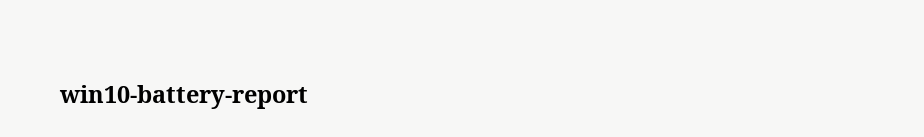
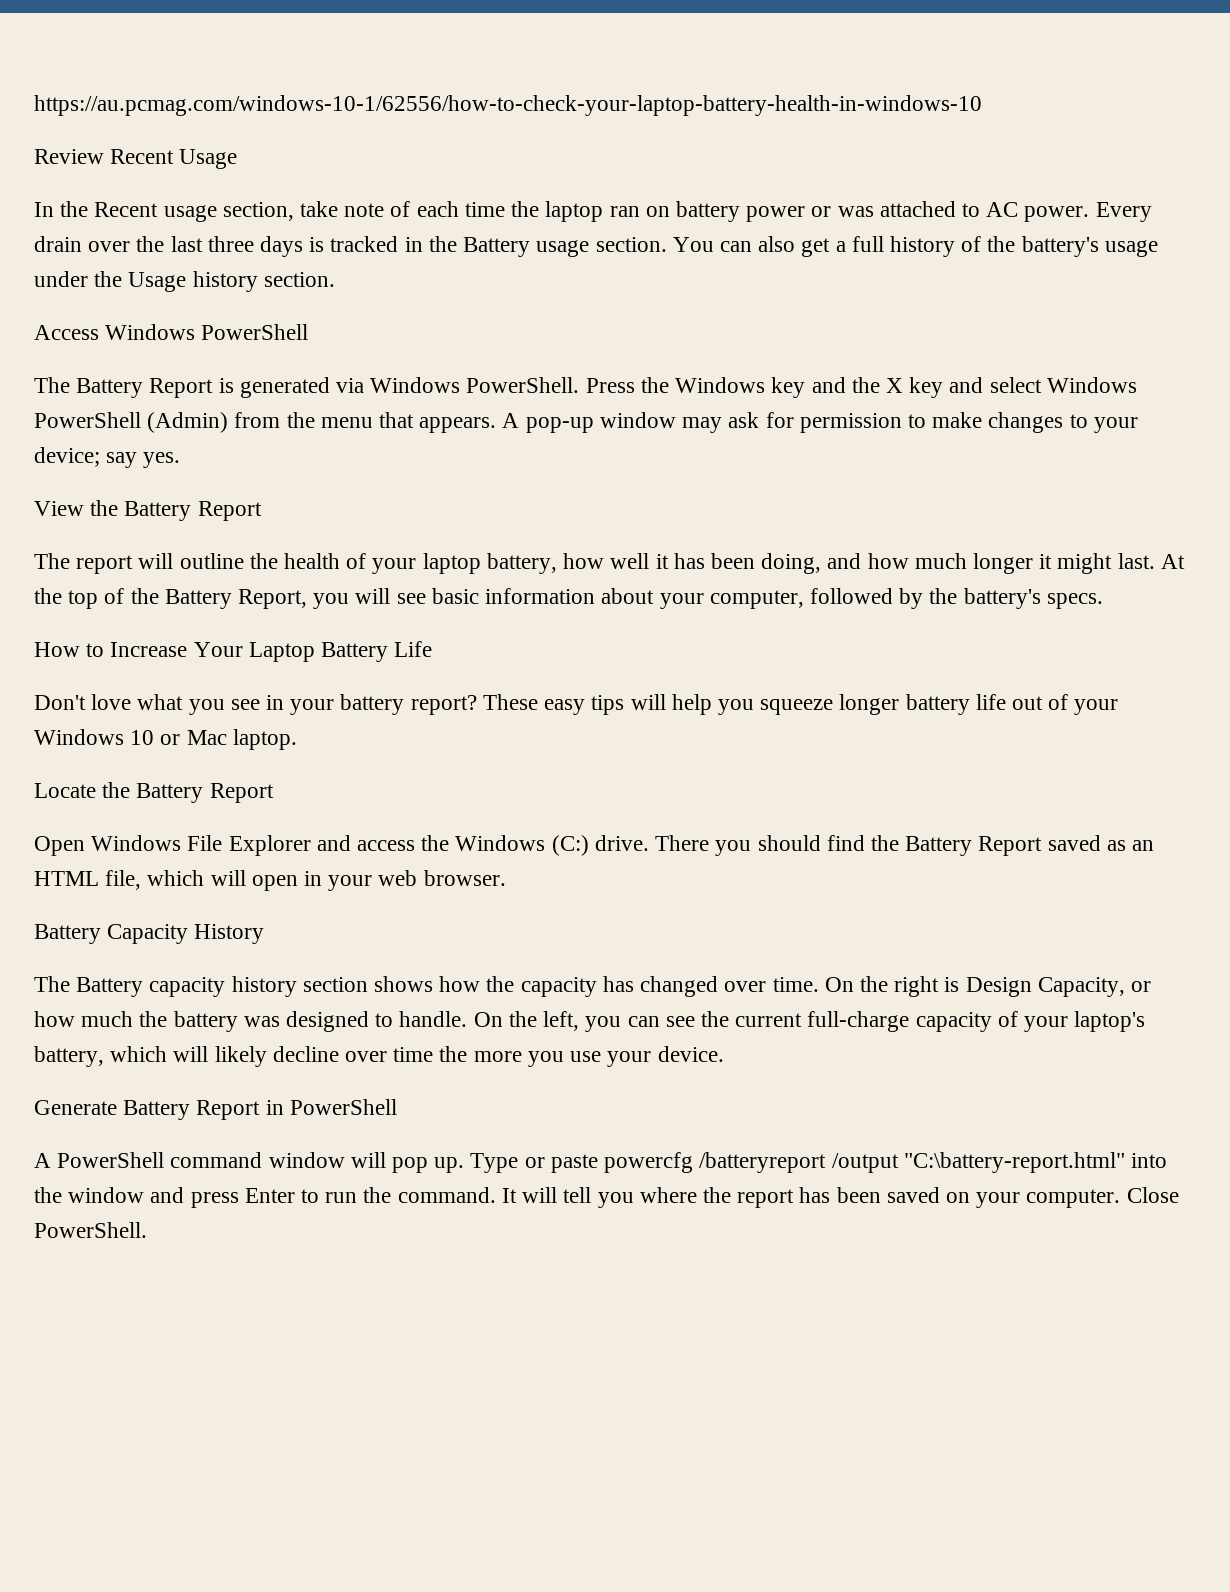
[59,85,308,109] win10-battery-report -> [34,95,982,116] [34,149,238,169] [34,201,1152,222] [34,236,1158,257] [34,271,335,292] [34,324,309,340] [34,377,1137,398] [34,412,1138,433] [34,447,181,468] [34,500,262,521] [34,553,1185,574] [34,588,1103,609] [34,641,433,662] [34,694,1119,715] [34,729,297,750] [34,782,274,803] [34,835,1154,856] [34,870,506,891] [34,924,265,944] [34,976,1151,997] [34,1011,1146,1032] [34,1046,724,1067] [34,1099,397,1120] [34,1152,1167,1173] [34,1187,1179,1208] [34,1222,147,1238] https://au.pcmag.com/windows-10-1/62556/how-to-check-your-laptop-battery-health-in-windows-10 // Review Recent Usage // In the Recent usage section, take note of each time the laptop ran on battery power or was attached to AC power. Every drain over the last three days is tracked in the Battery usage section. You can also get a full history of the battery's usage under the Usage history section. // Access Windows PowerShell // The Battery Report is generated via Windows PowerShell. Press the Windows key and the X key and select Windows PowerShell (Admin) from the menu that appears. A pop-up window may ask for permission to make changes to your device; say yes. // View the Battery Report // The report will outline the health of your laptop battery, how well it has been doing, and how much longer it might last. At the top of the Battery Report, you will see basic information about your computer, followed by the battery's specs. // How to Increase Your Laptop Battery Life // Don't love what you see in your battery report? These easy tips will help you squeeze longer battery life out of your Windows 10 or Mac laptop. // Locate the Battery Report // Open Windows File Explorer and access the Windows (C:) drive. There you should find the Battery Report saved as an HTML file, which will open in your web browser. // Battery Capacity History // The Battery capacity history section shows how the capacity has changed over time. On the right is Design Capacity, or how much the battery was designed to handle. On the left, you can see the current full-charge capacity of your laptop's battery, which will likely decline over time the more you use your device. // Generate Battery Report in PowerShell // A PowerShell command window will pop up. Type or paste powercfg /batteryreport /output "C:\battery-report.html" into the window and press Enter to run the command. It will tell you where the report has been saved on your computer. Close PowerShell.

